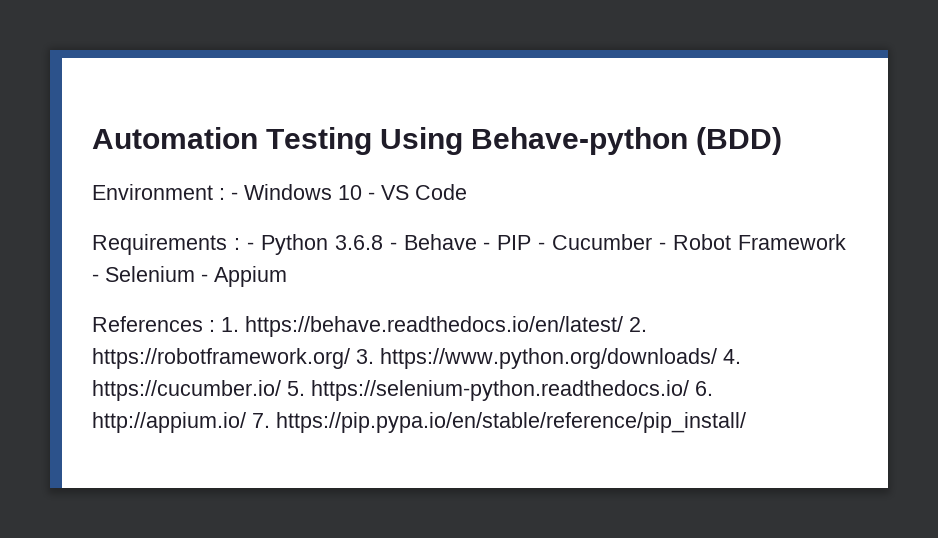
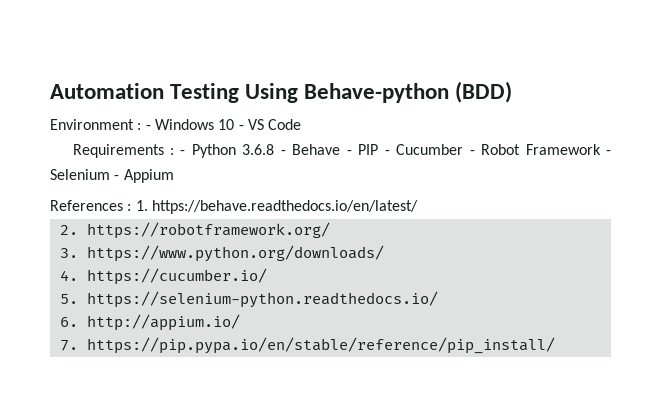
(623, 326) none -> (418, 207) //
(350, 358) none -> (330, 230) //
(717, 358) none -> (384, 253) //
(281, 390) none -> (267, 276) //
(689, 390) none -> (438, 299) //
(246, 422) none -> (240, 322) //

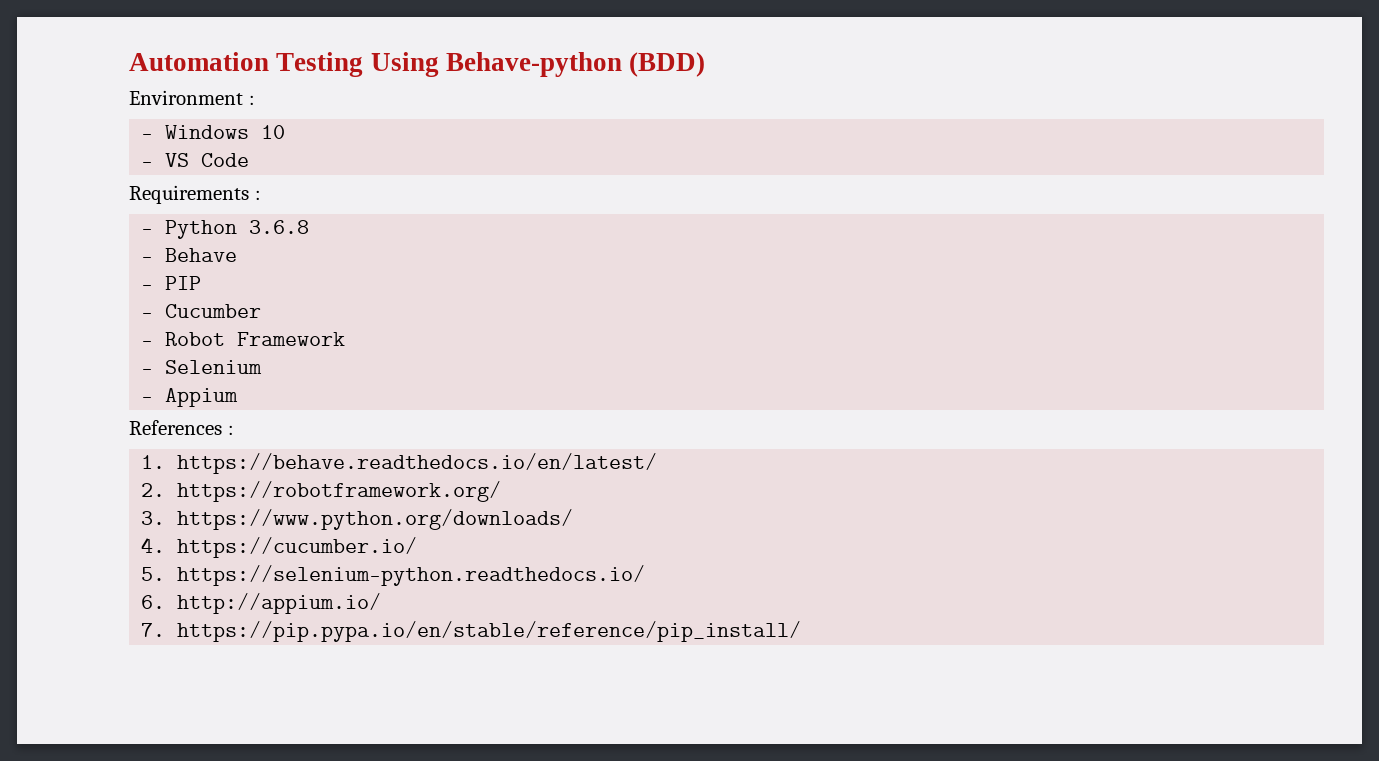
(142, 126) none -> (255, 100) //
(235, 124) none -> (286, 132) //
(174, 151) none -> (261, 195) //
(275, 149) none -> (310, 227) //
(341, 149) none -> (238, 255) //
(379, 149) none -> (202, 283) //
(464, 149) none -> (262, 311) //
(601, 149) none -> (346, 339) //
(110, 174) none -> (263, 367) //
(132, 207) none -> (234, 430) //

